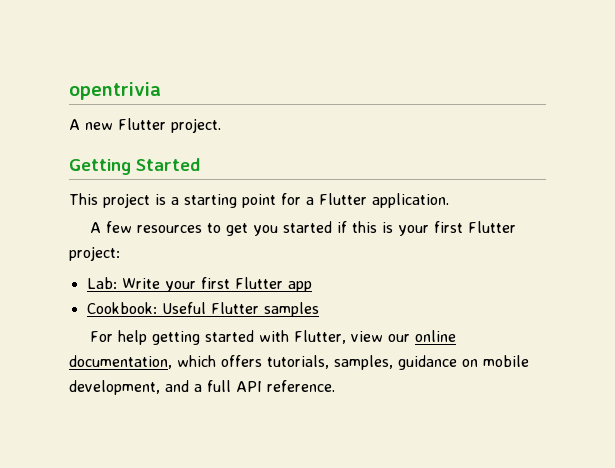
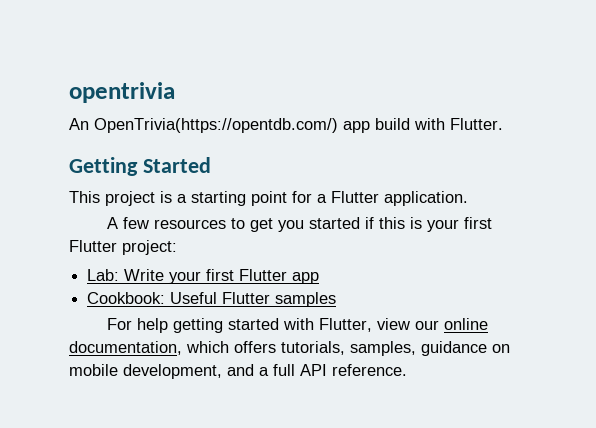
[69,118,221,133] A new Flutter project. -> [69,118,503,133] An OpenTrivia(https://opentdb.com/) app build with Flutter.

